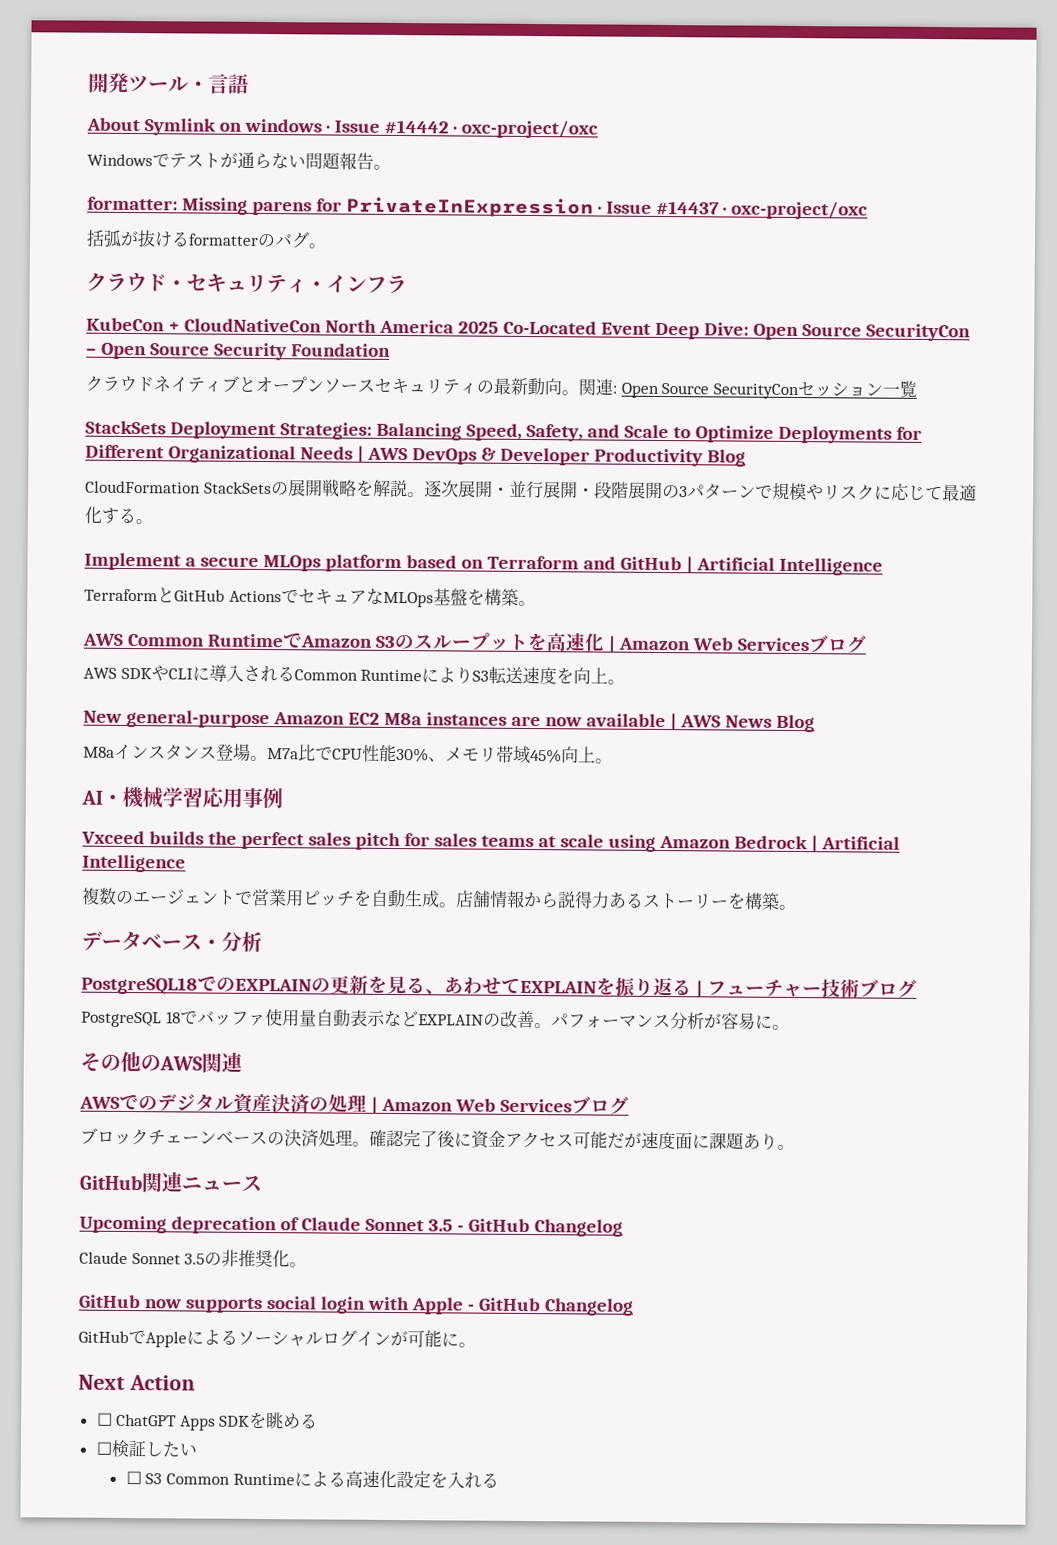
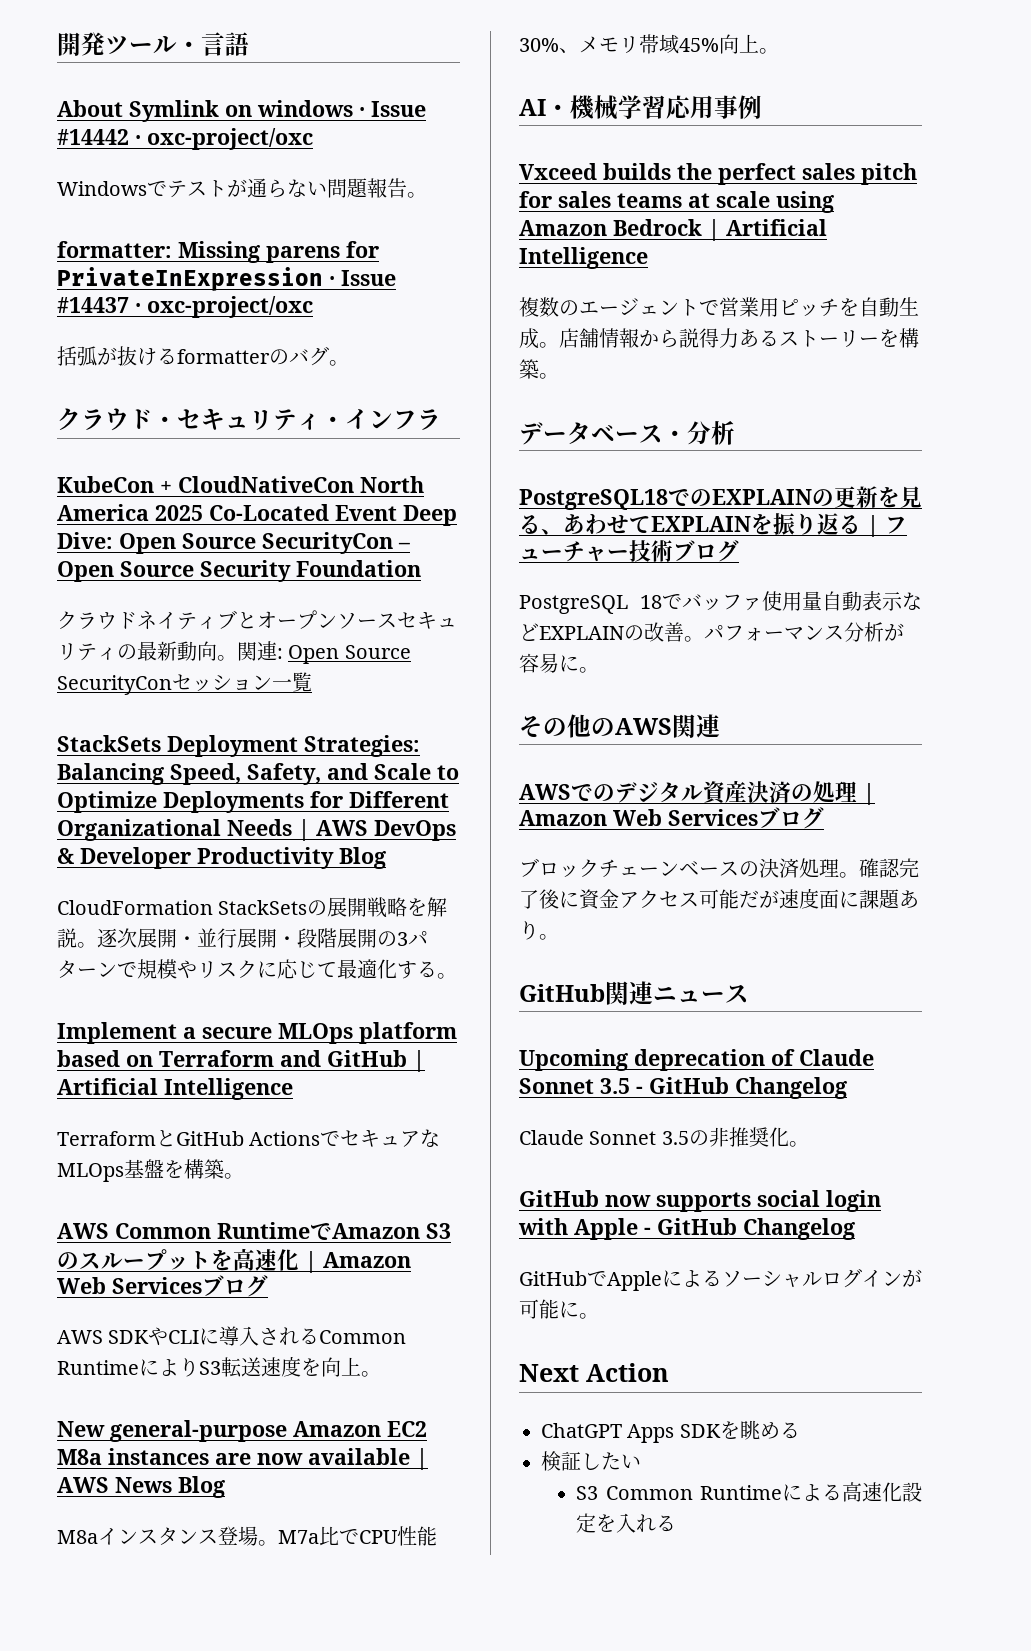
[96,1412,113,1426] ☐ -> (669, 1372) none
[95,1441,112,1455] ☐ -> (800, 1430) none
[125,1470,142,1485] ☐ -> (641, 1461) none

